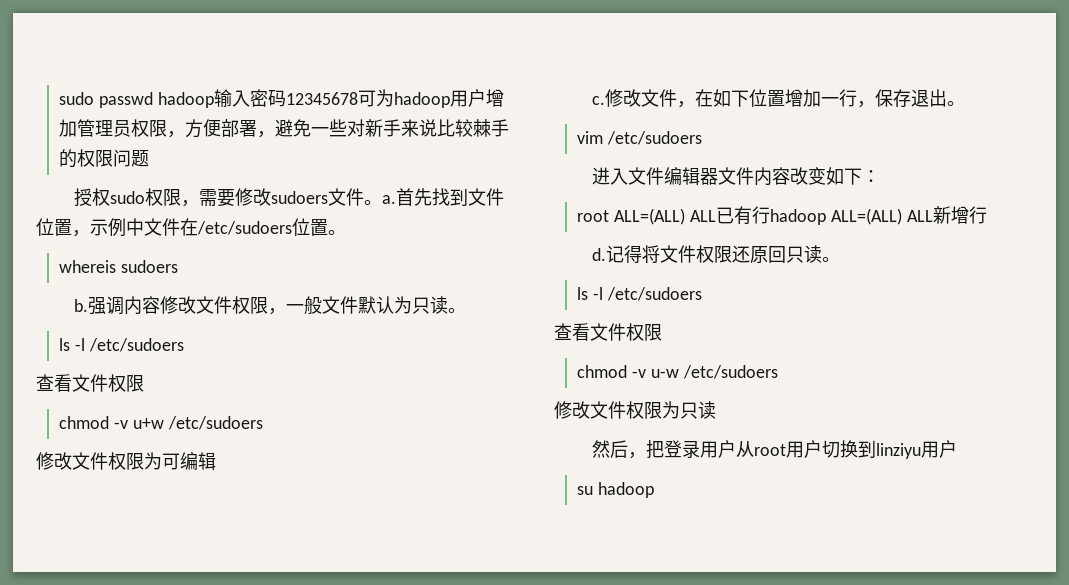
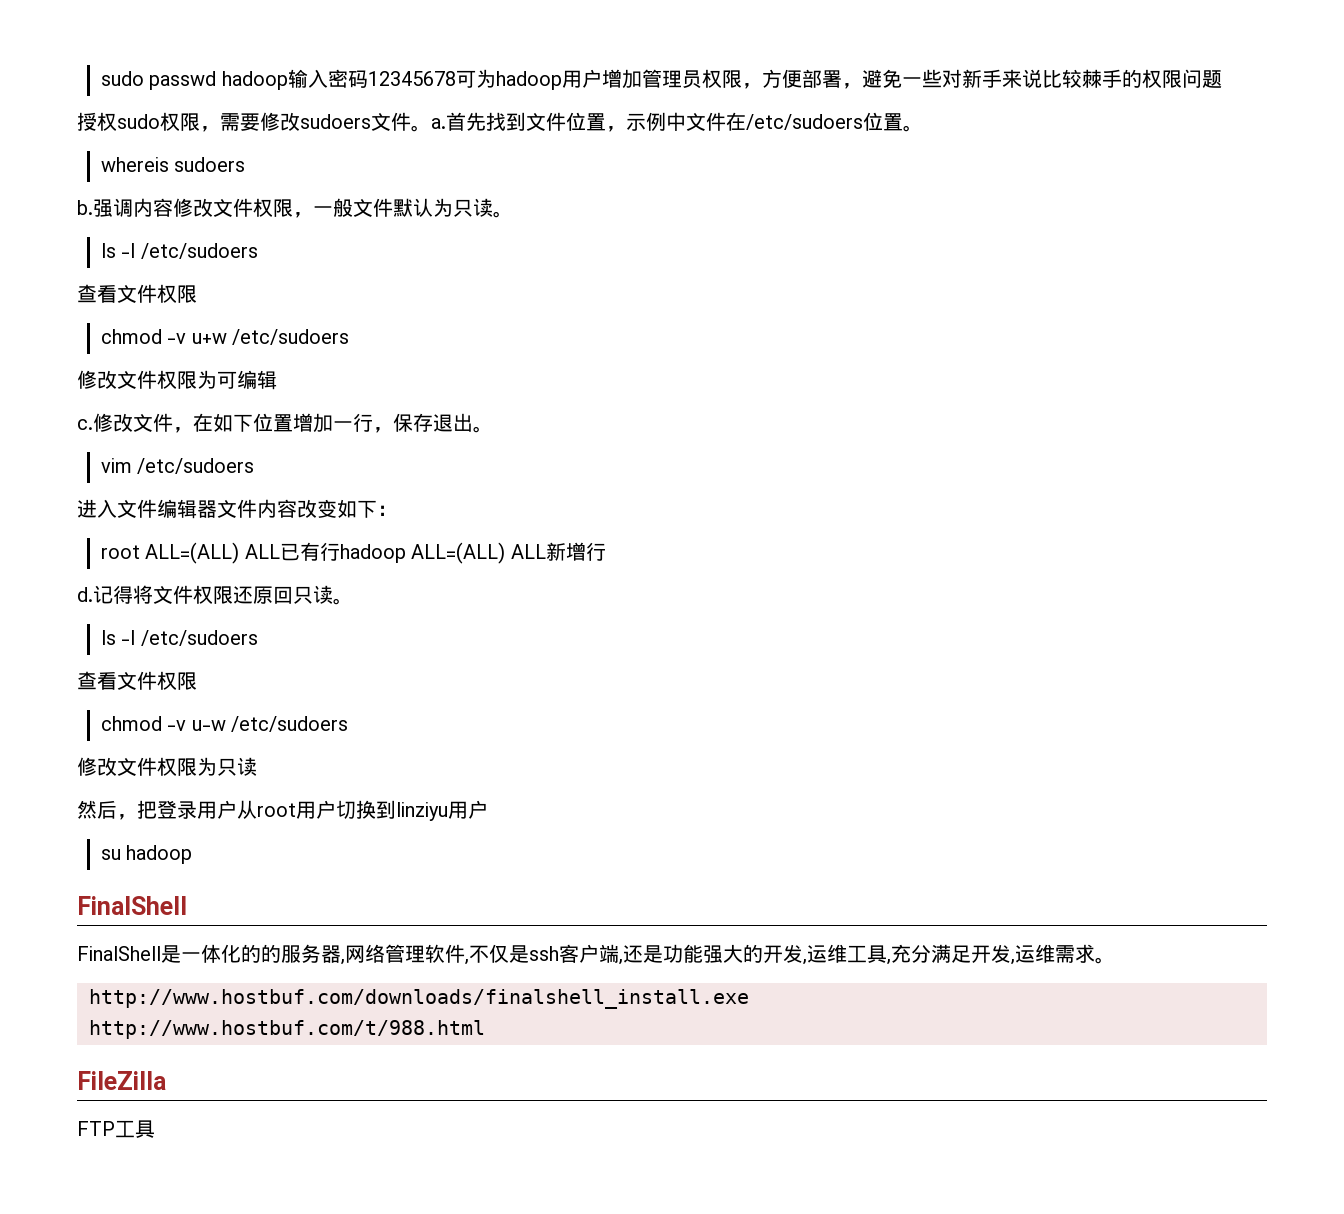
(655, 490) none -> [77,896,187,915] [77,944,1115,965] [89,989,749,1009] [89,1020,485,1039] [77,1071,166,1090] [77,1120,155,1138] // FinalShell // FinalShell是一体化的的服务器,网络管理软件,不仅是ssh客户端,还是功能强大的开发,运维工具,充分满足开发,运维需求。 // http://www.hostbuf.com/downloads/finalshell_install.exe // http://www.hostbuf.com/t/988.html // FileZilla // FTP工具

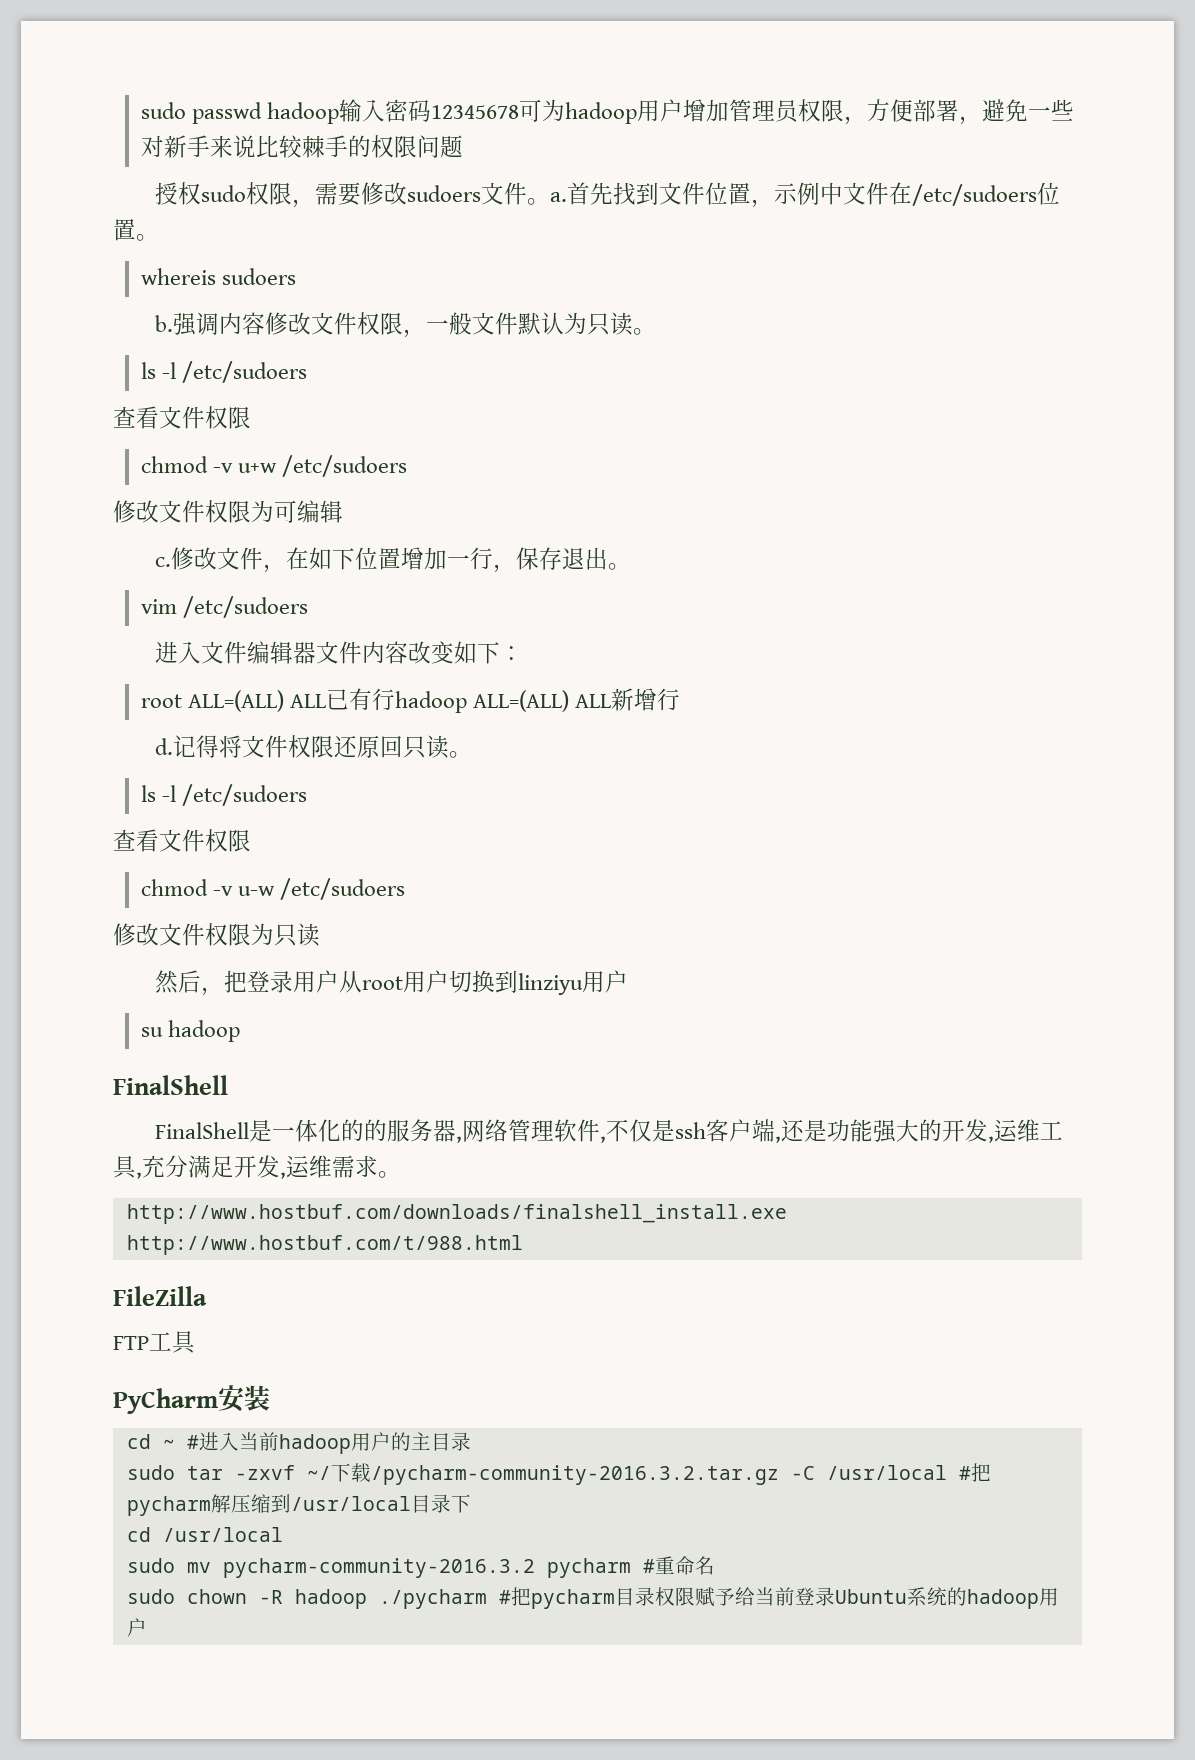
(155, 1129) none -> [113,1385,270,1414] [126,1432,471,1454] [126,1463,991,1485] [126,1494,471,1516] [126,1527,283,1542] [126,1556,715,1578] [126,1587,1059,1609] [126,1618,147,1637] // PyCharm安装 // cd ~ #进入当前hadoop用户的主目录 // sudo tar -zxvf ~/下载/pycharm-community-2016.3.2.tar.gz -C /usr/local #把pycharm解压缩到/usr/local目录下 // cd /usr/local // sudo mv pycharm-community-2016.3.2 pycharm #重命名 // sudo chown -R hadoop ./pycharm #把pycharm目录权限赋予给当前登录Ubuntu系统的hadoop用户

